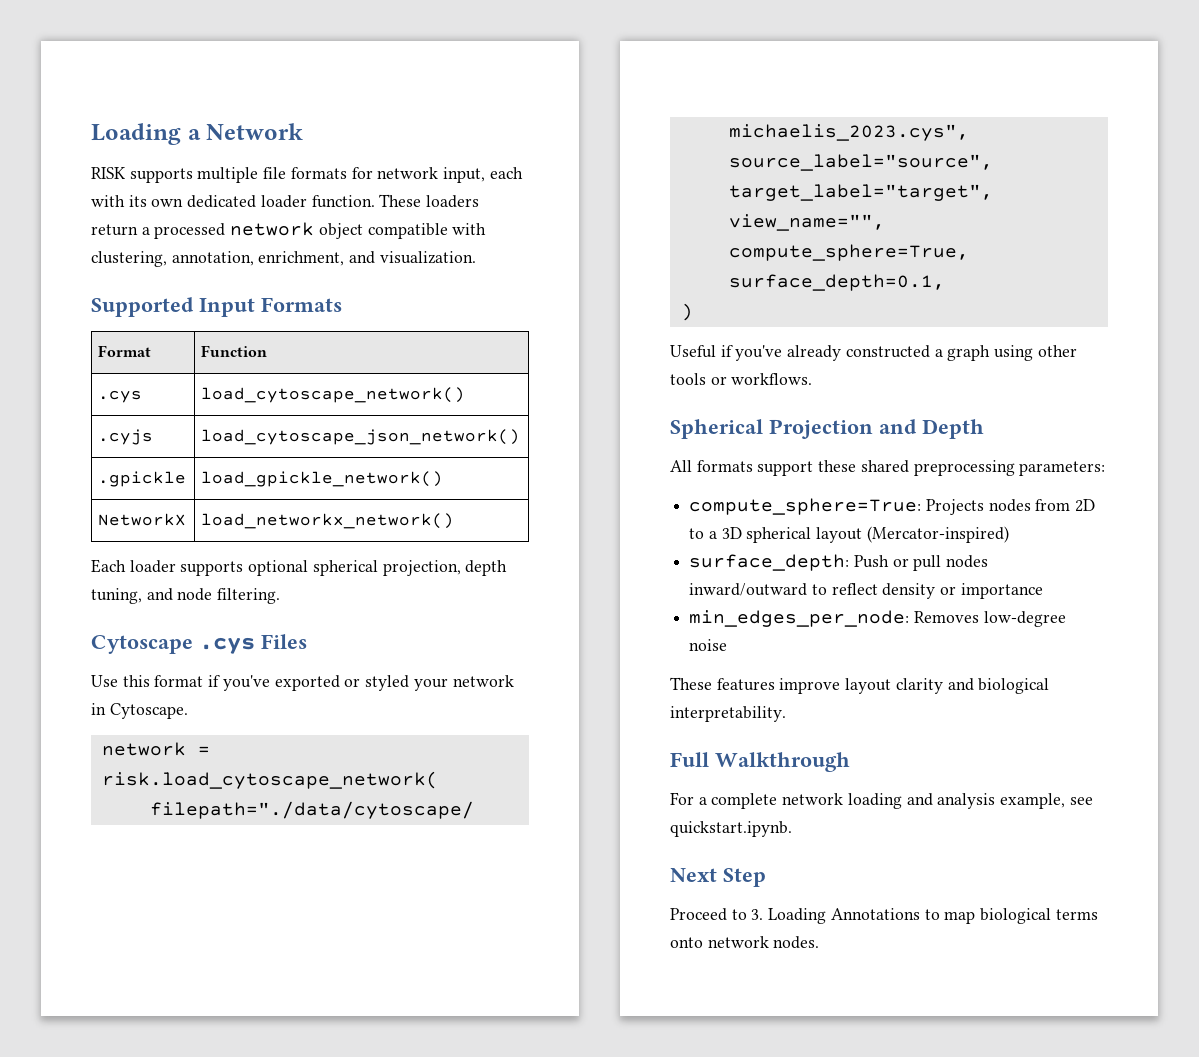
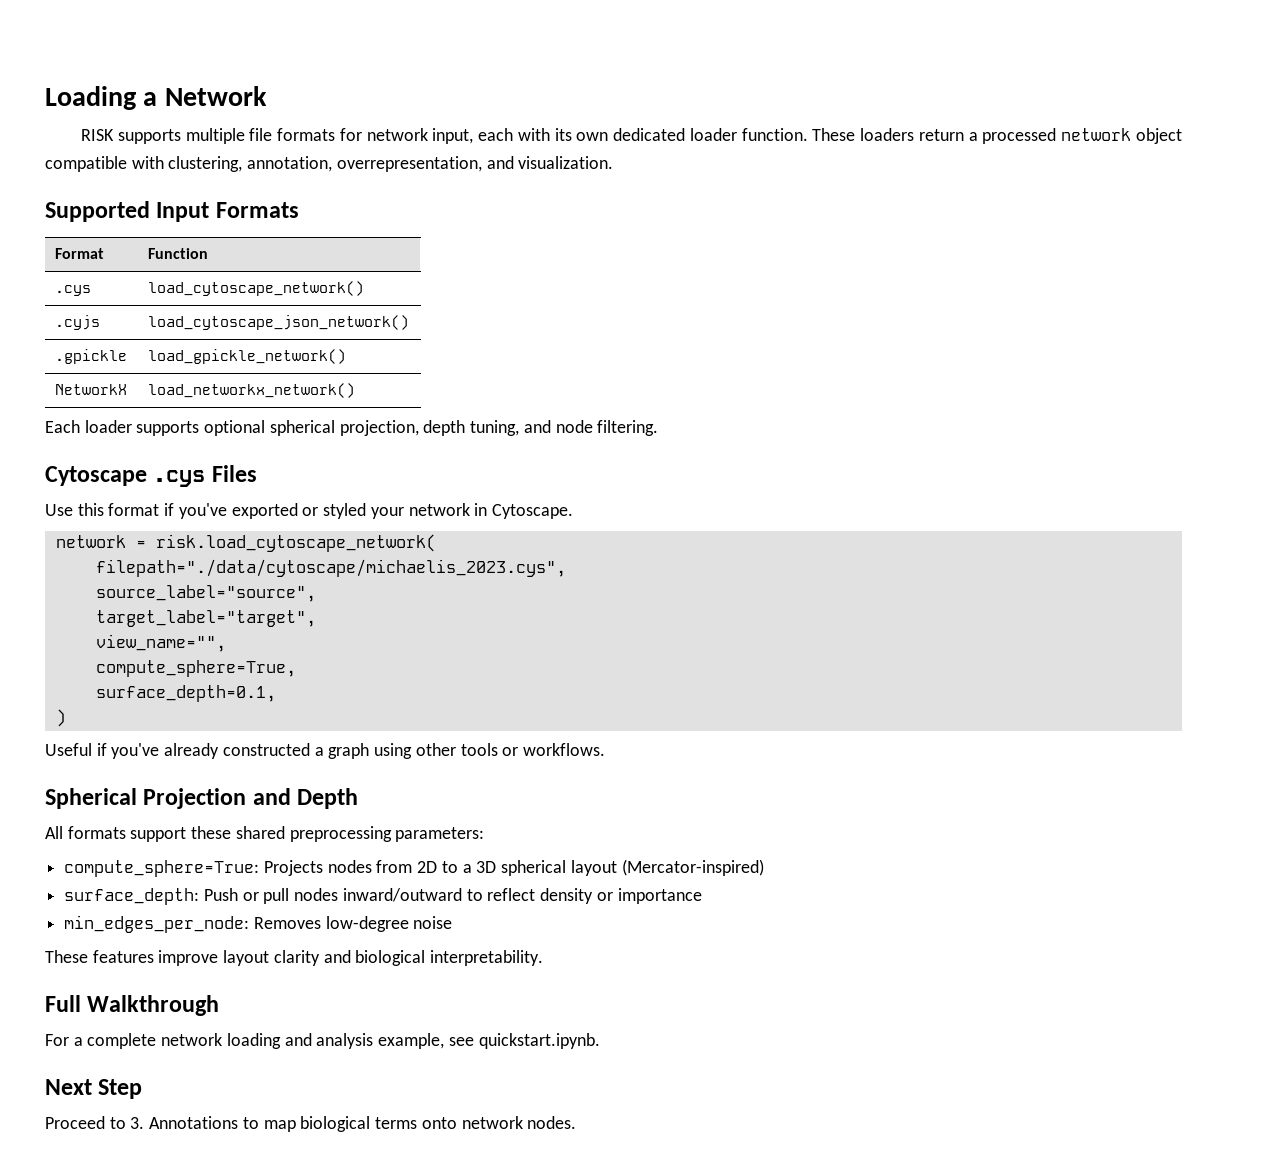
[258,251,345,266] enrichment, -> [336,156,482,172] overrepresentation,
[768,908,827,924] Loading -> (145, 1123) none

